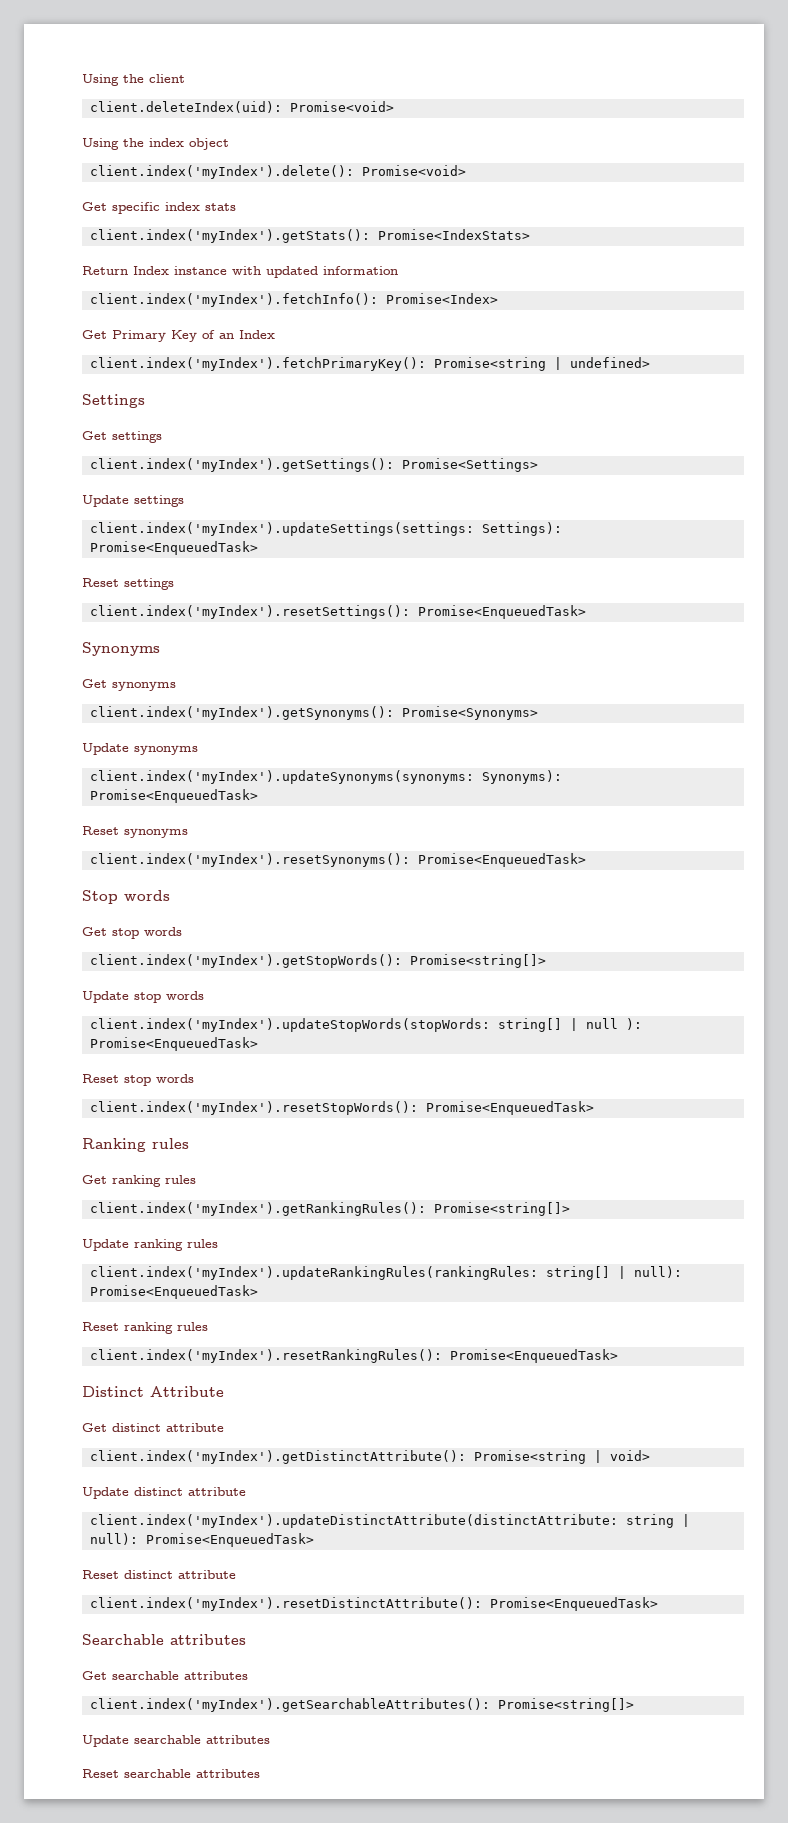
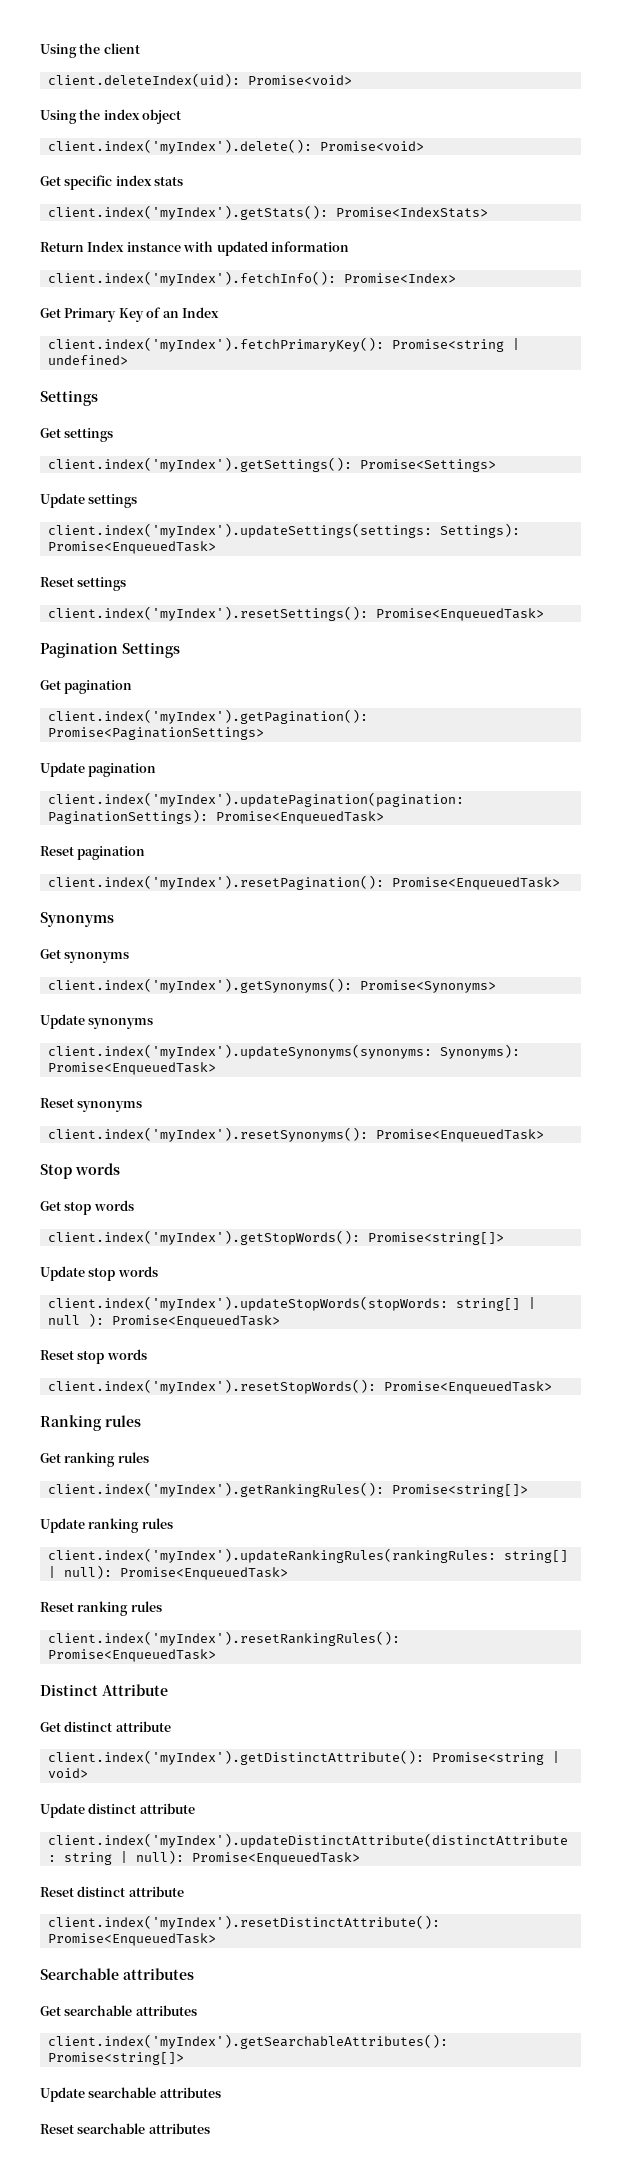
(586, 612) none -> [40,642,180,658] [40,680,133,694] [47,709,368,724] [47,727,264,740] [40,762,157,777] [47,792,464,807] [47,809,384,824] [40,846,146,860] [47,875,560,890] // Pagination Settings // Get pagination // client.index('myIndex').getPagination(): Promise<PaginationSettings> // Update pagination // client.index('myIndex').updatePagination(pagination: PaginationSettings): Promise<EnqueuedTask> // Reset pagination // client.index('myIndex').resetPagination(): Promise<EnqueuedTask>

